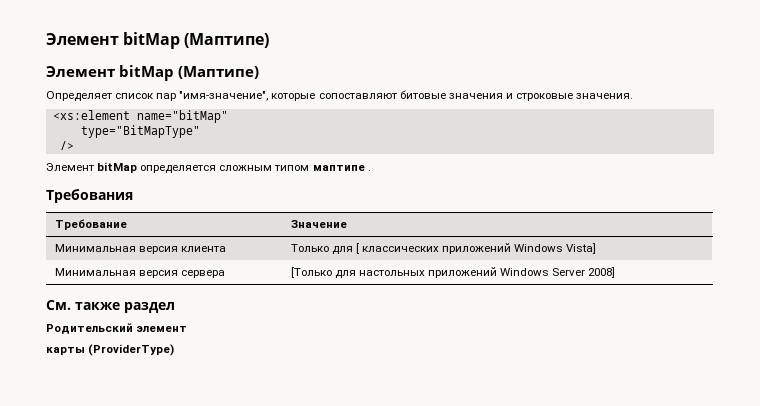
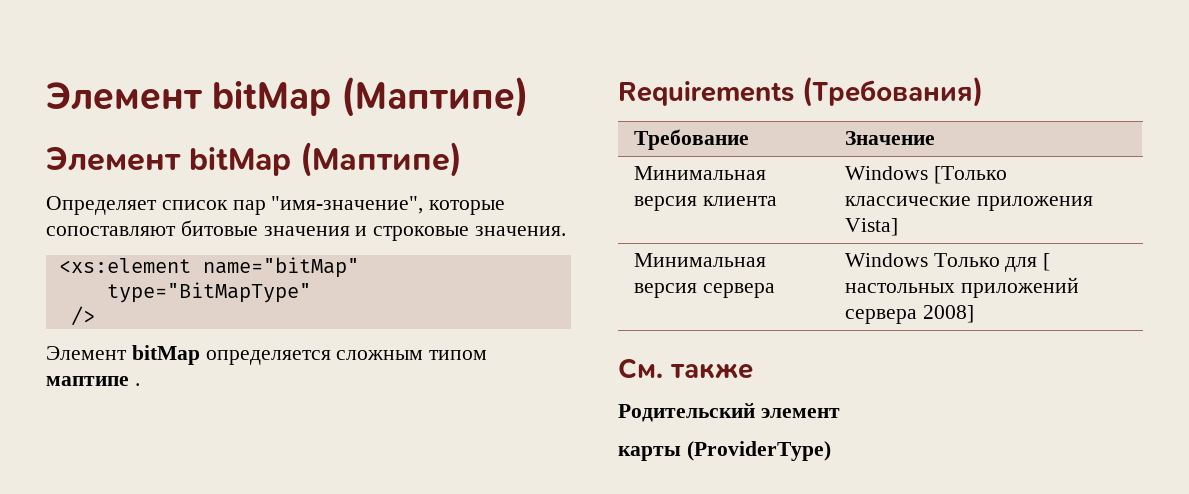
[46,189,133,203] Требования -> [618,76,983,107] Requirements (Требования)
[290,243,597,255] [54,268,225,278] [290,267,586,279] Только для [ классических приложений Windows Vista] // Минимальная версия сервера | [Только для настольных приложений Windows Server -> [844,166,1007,184] [844,196,1093,211] [844,218,898,236] [633,253,766,267] [633,283,775,298] [844,253,1051,272] [844,277,1079,298] [844,309,917,324] Windows [Только классические приложения Vista] // Минимальная версия сервера | Windows Только для [ настольных приложений сервера
[124,302,175,313] раздел -> (753, 371) none

